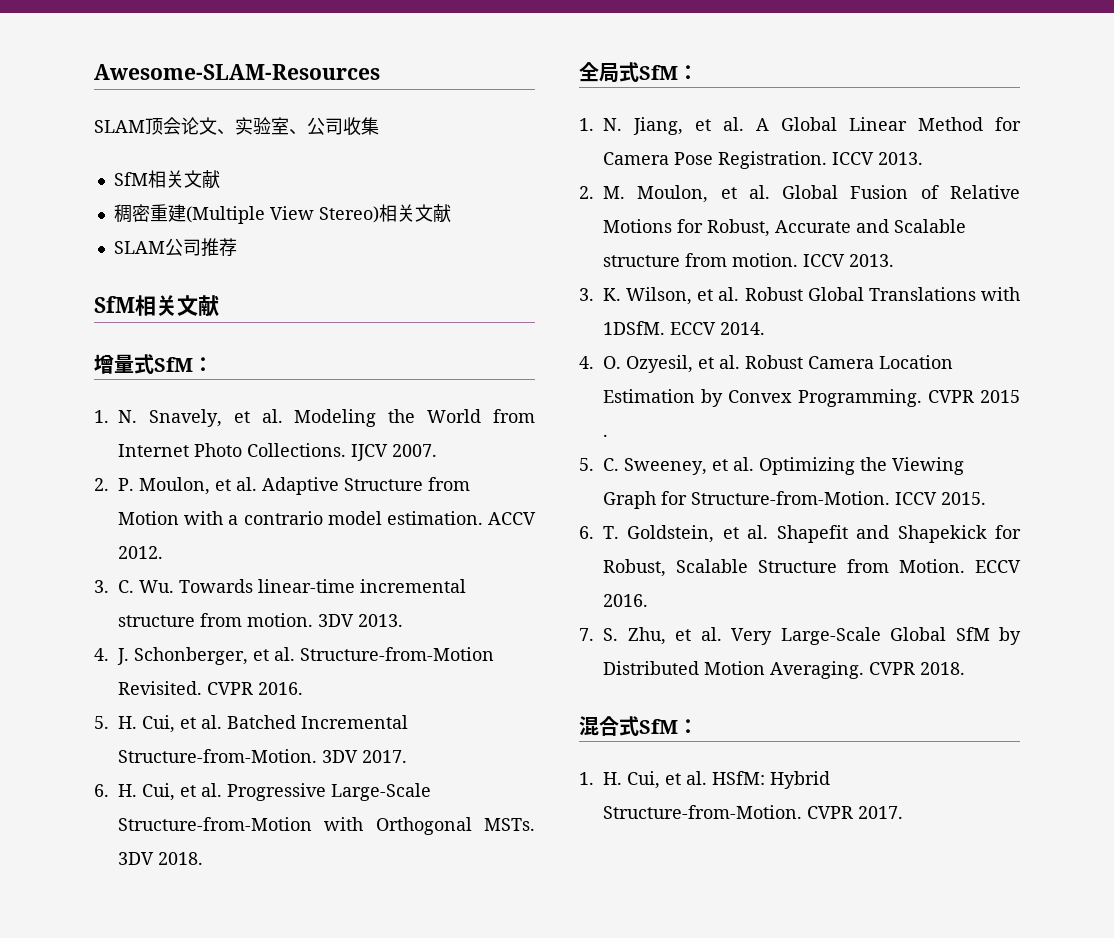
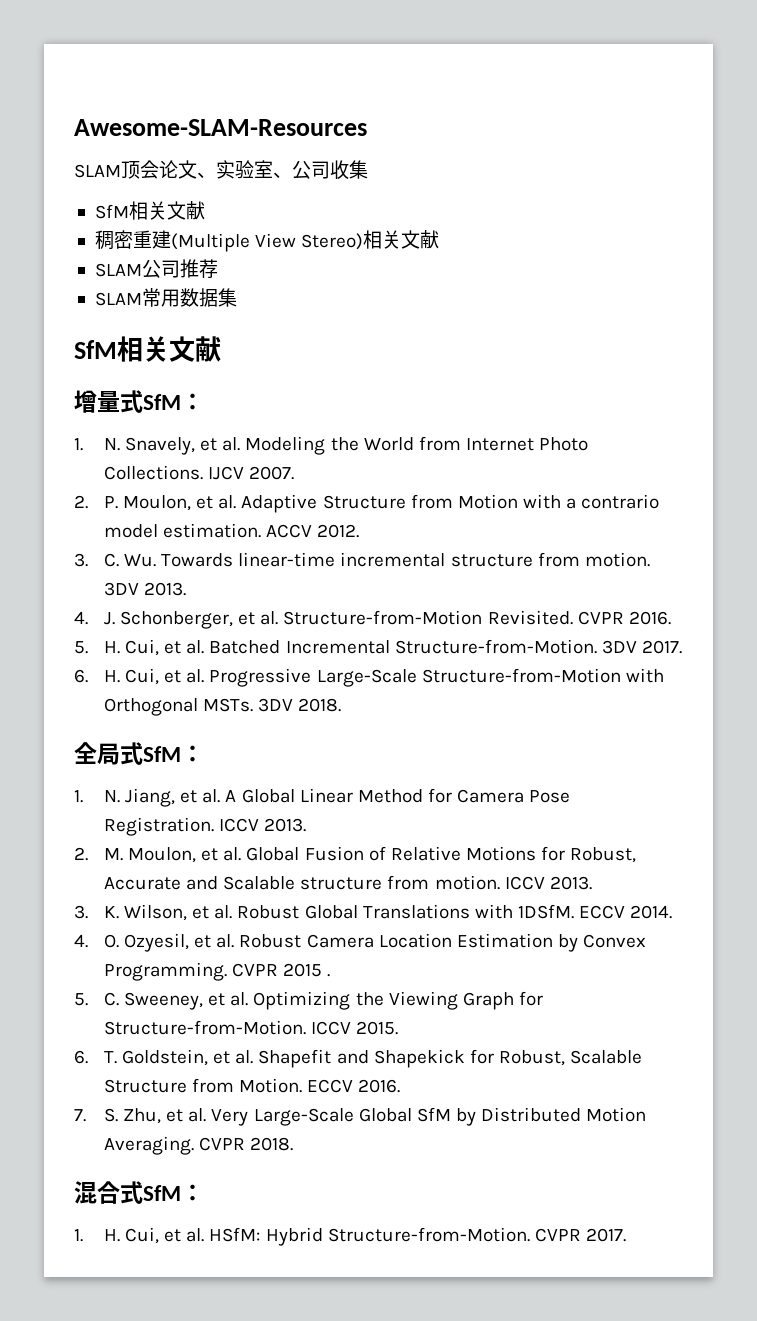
(237, 247) none -> [94,288,237,307] // SLAM常用数据集

